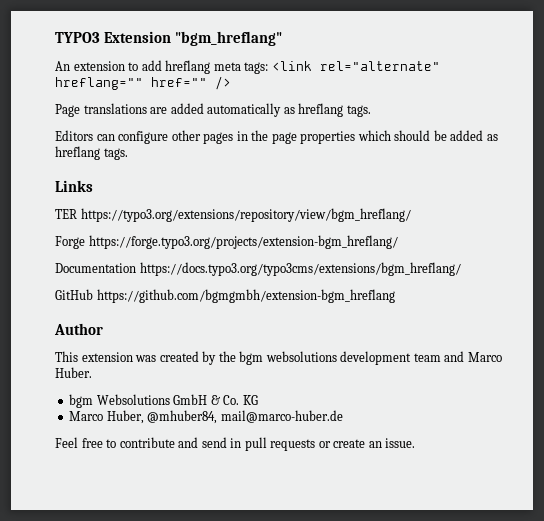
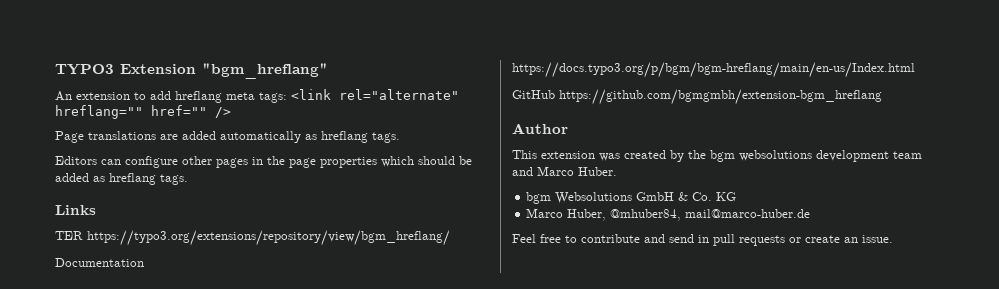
[55,235,398,249] // Forge https://forge.typo3.org/projects/extension-bgm_hreflang/ -> (450, 238) none
[139,262,461,276] https://docs.typo3.org/typo3cms/extensions/bgm_hreflang/ -> [512,62,915,78] https://docs.typo3.org/p/bgm/bgm-hreflang/main/en-us/Index.html

